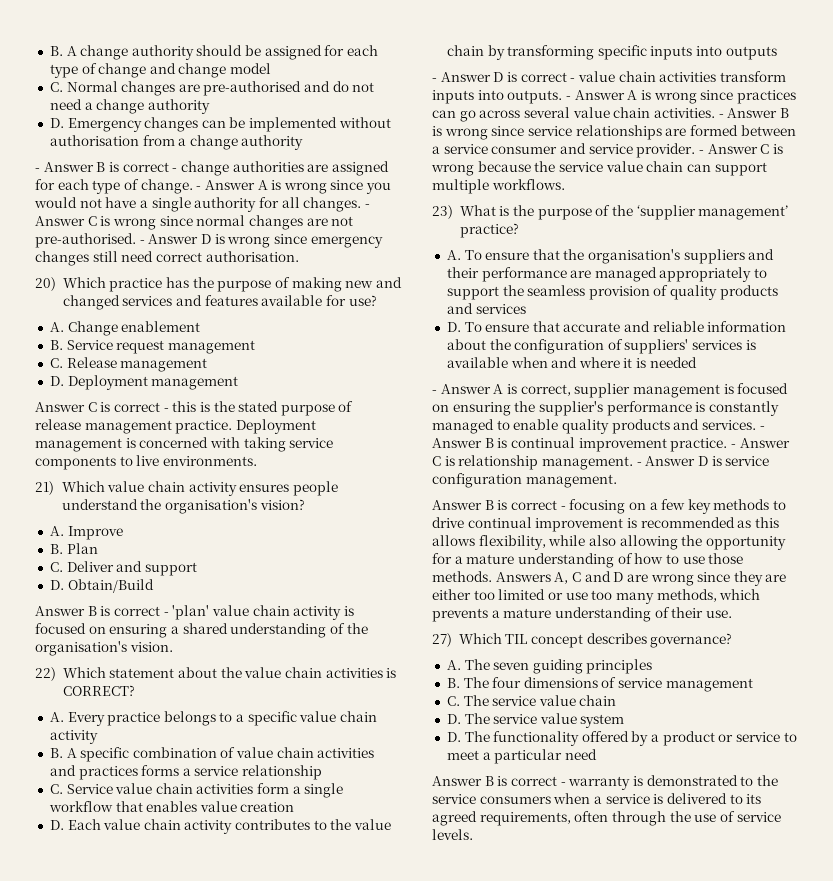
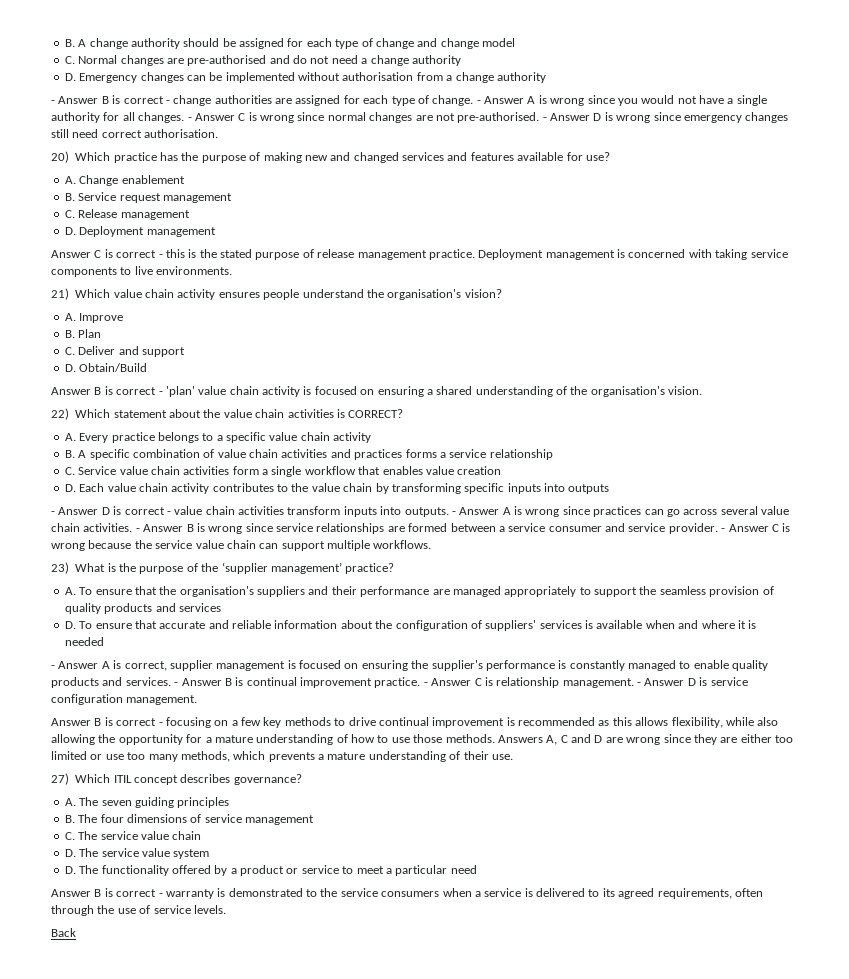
[505,634,528,644] TIL -> [113,775,132,783] ITIL
(473, 834) none -> [51,928,76,937] // Back

